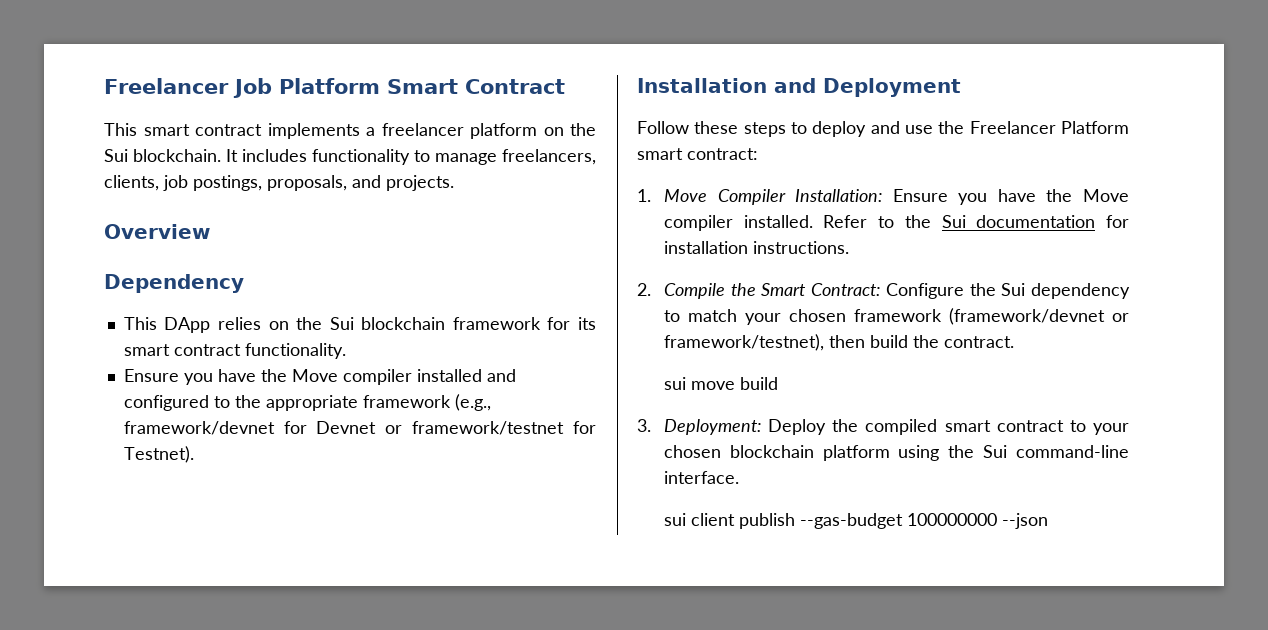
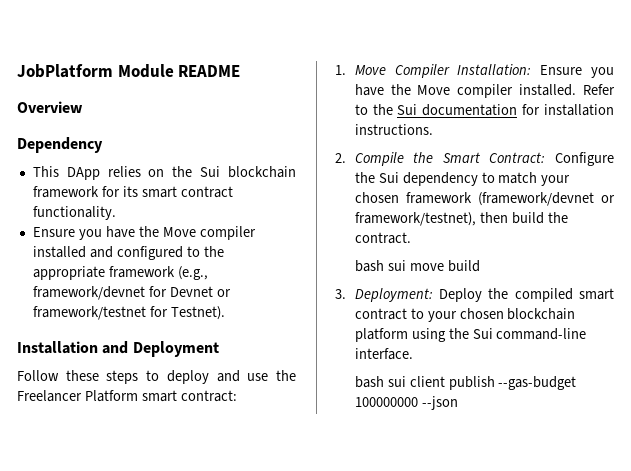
[104,78,565,98] [104,123,596,139] [104,149,596,165] [104,175,454,191] Freelancer Job Platform Smart Contract // This smart contract implements a freelancer platform on the Sui blockchain. It includes functionality to manage freelancers, clients, job postings, proposals, and projects. -> [17,64,241,78] JobPlatform Module README
(1014, 342) none -> [354,260,384,272] bash
(739, 477) none -> [354,376,384,388] bash

